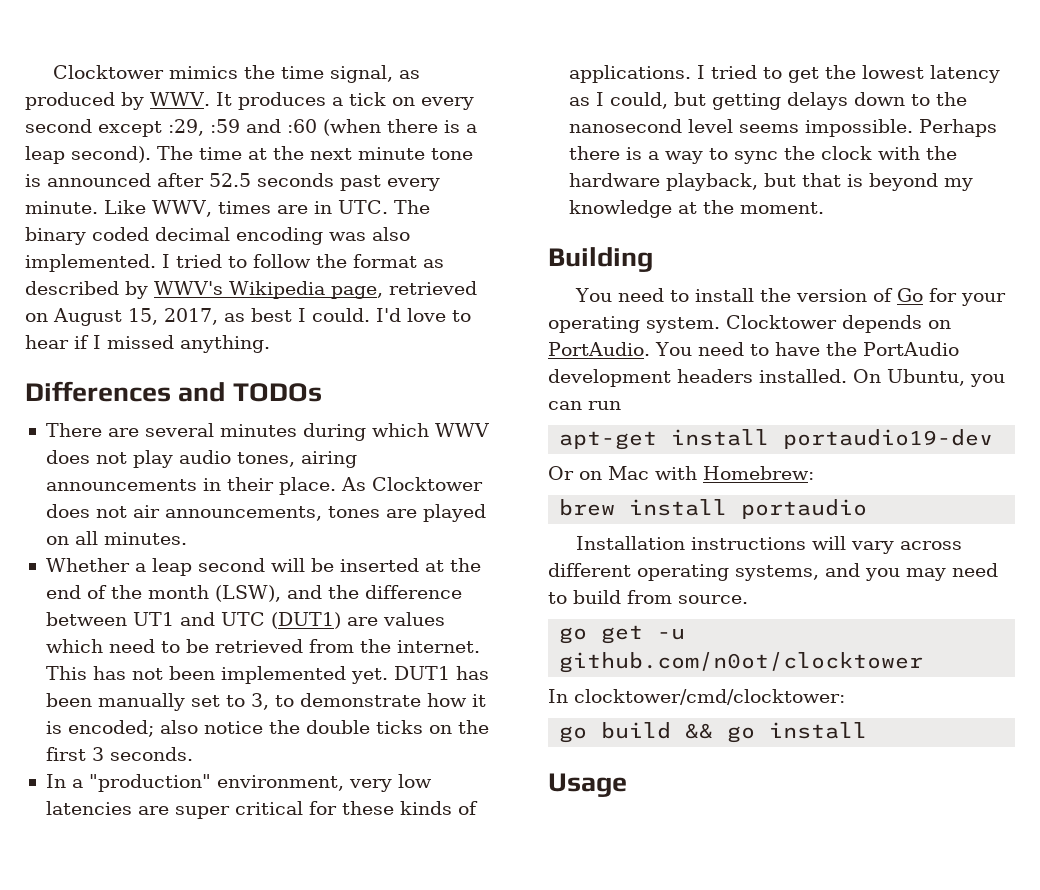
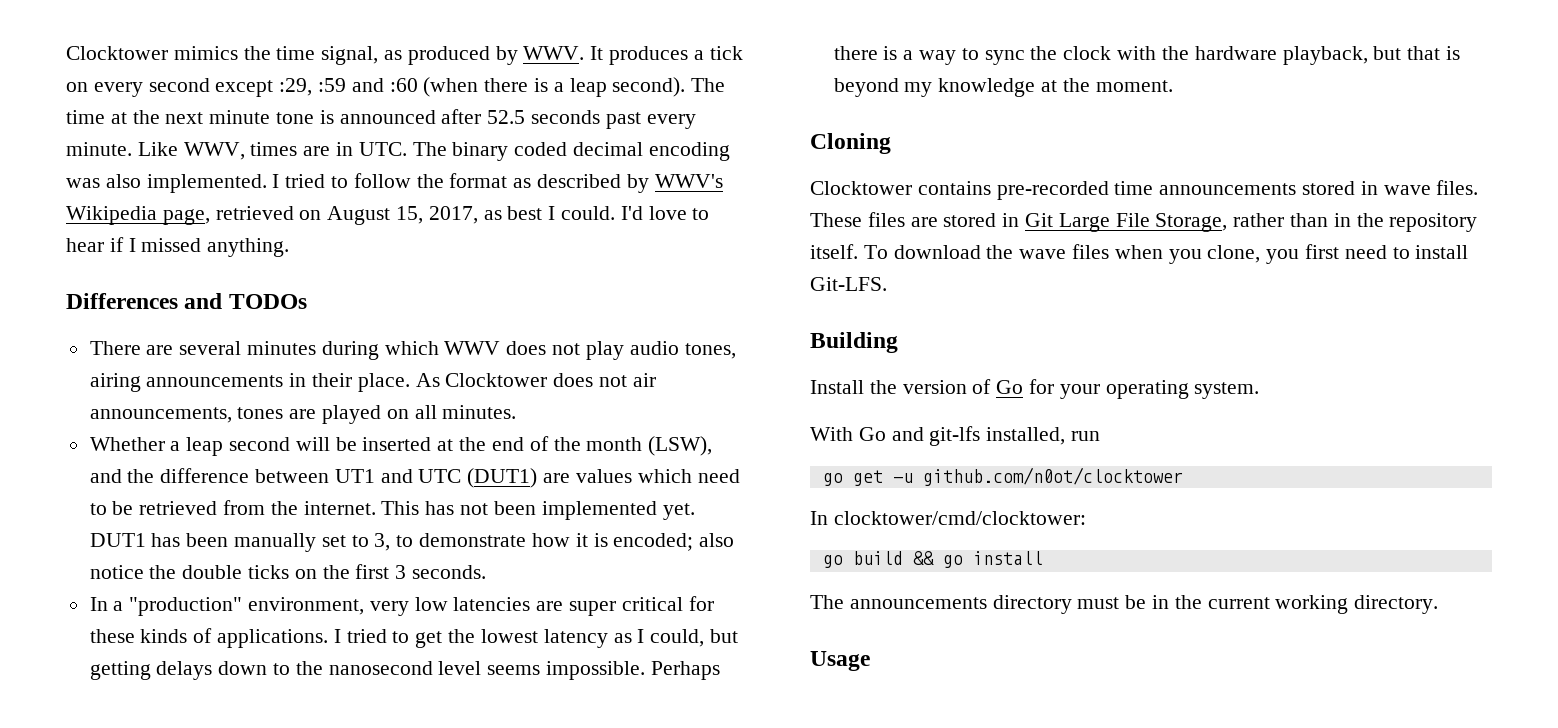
[548,247,653,272] [574,288,754,302] Building // You need to install -> [810,133,891,154] [810,180,1479,200] [810,212,1478,232] [810,244,1469,264] [810,277,887,291] [810,332,898,353] [810,380,864,394] Cloning // Clocktower contains pre-recorded time announcements stored in wave files. These files are stored in Git Large File Storage, rather than in the repository itself. To download the wave files when you clone, you first need to install Git-LFS. // Building // Install
[726,315,951,333] [548,342,959,356] [548,369,1005,387] [548,401,621,410] [559,429,994,450] [548,466,814,480] [559,499,868,519] [575,536,962,554] [548,563,998,581] [548,590,748,604] Clocktower depends on PortAudio. You need to have the PortAudio development headers installed. On Ubuntu, you can run // apt-get install portaudio19-dev // Or on Mac with Homebrew: // brew install portaudio // Installation instructions will vary across different operating systems, and you may need to build from source. -> [810,426,1101,446] // With Go and git-lfs installed, run
(868, 730) none -> [810,595,1439,614] // The announcements directory must be in the current working directory.

